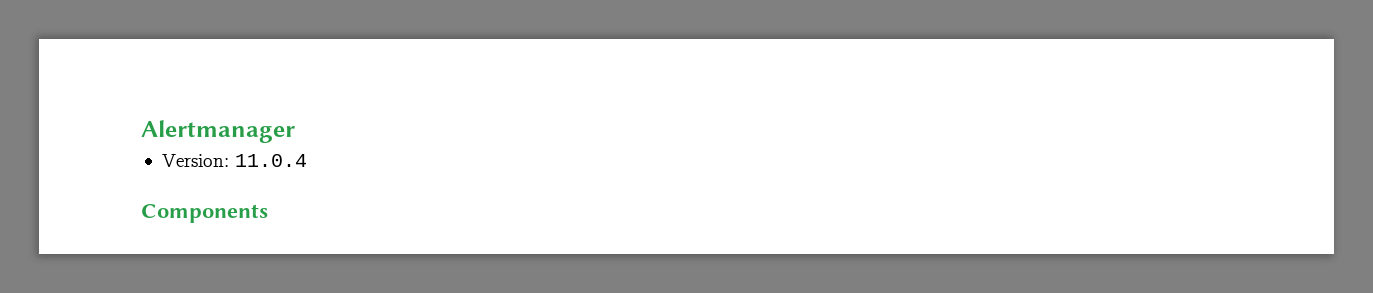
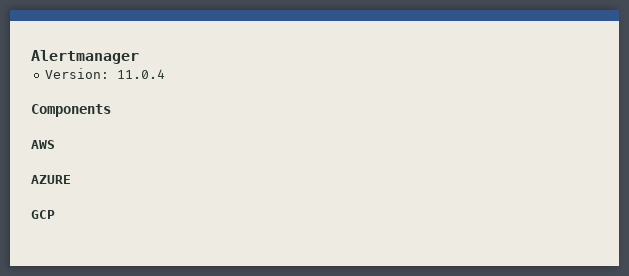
(268, 213) none -> [31,140,55,149] [31,175,71,184] [31,210,55,219] // AWS // AZURE // GCP

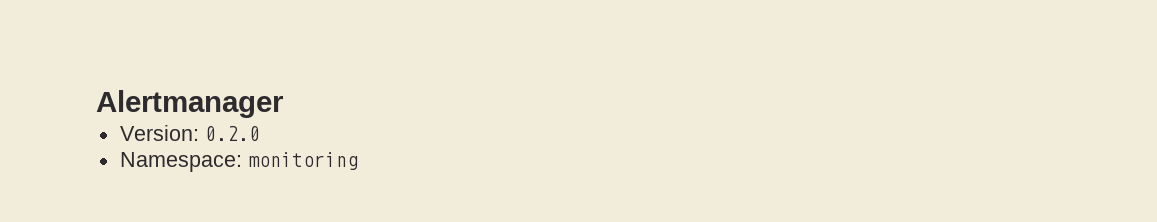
[116,69,165,79] [31,104,111,117] [31,140,55,149] [31,175,71,184] [31,210,55,219] 11.0.4 // Components // AWS // AZURE // GCP -> [204,126,260,141] [119,152,358,172] 0.2.0 // Namespace: monitoring

